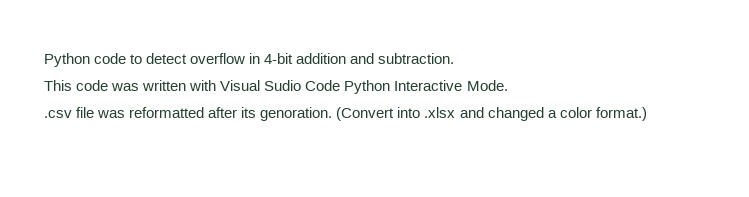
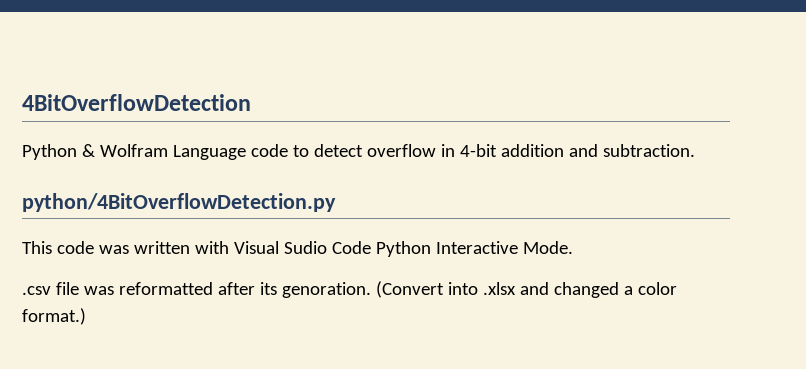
[44,53,90,67] Python -> [22,94,251,111] [22,144,246,160] 4BitOverflowDetection // Python & Wolfram Language
(455, 58) none -> [22,193,336,212] // python/4BitOverflowDetection.py

